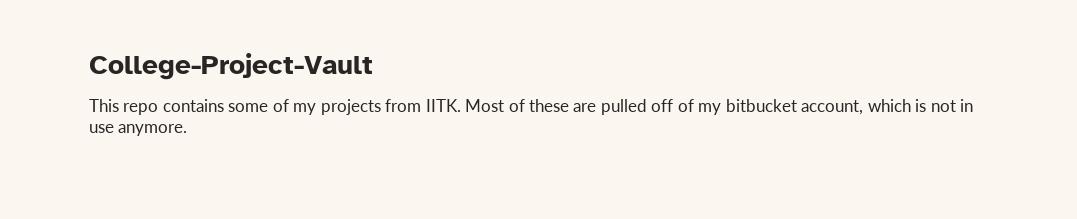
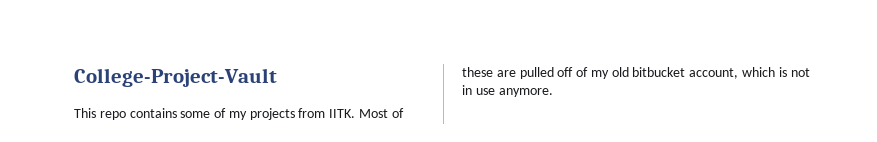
(722, 109) none -> [611,67,629,77] old

